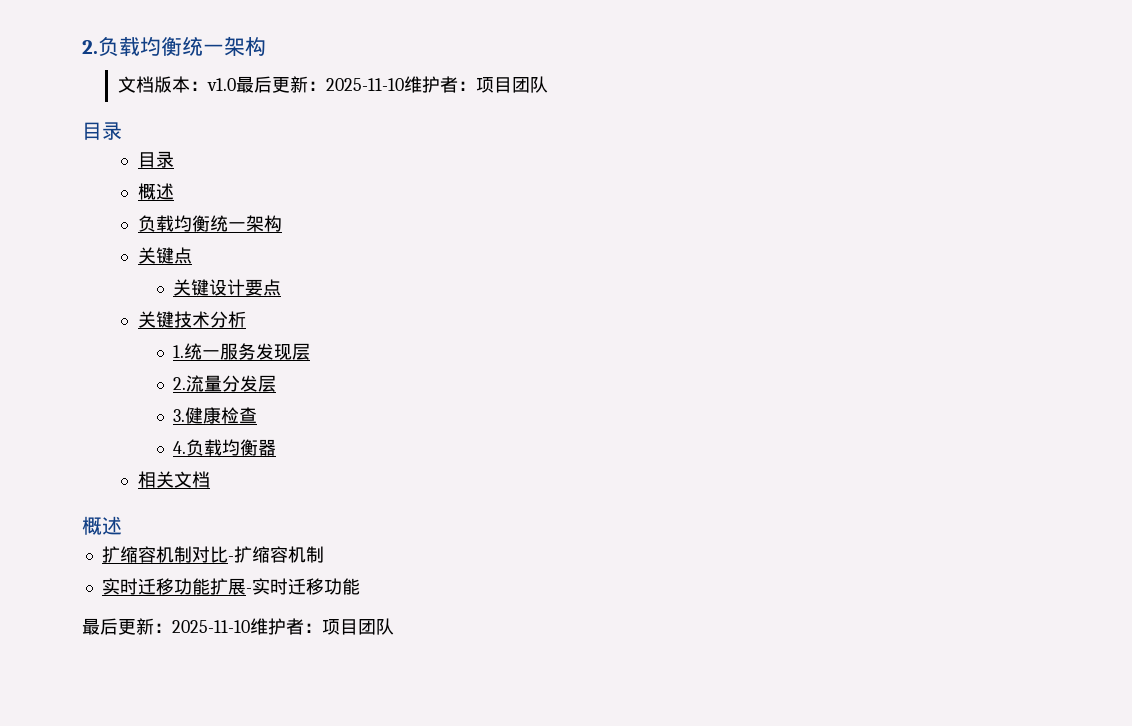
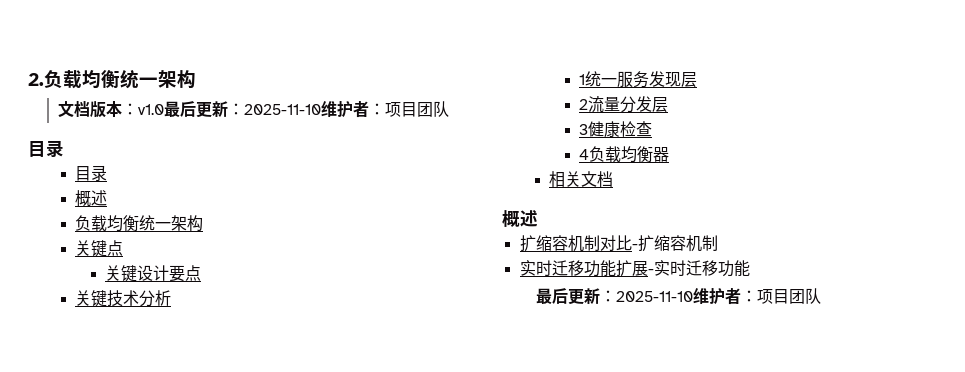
[173,345,185,358] 1. -> [579,74,586,85] 1
[173,377,187,390] 2. -> [579,99,589,110] 2
[173,409,186,422] 3. -> [579,124,589,135] 3
[173,441,187,454] 4. -> [579,149,590,160] 4

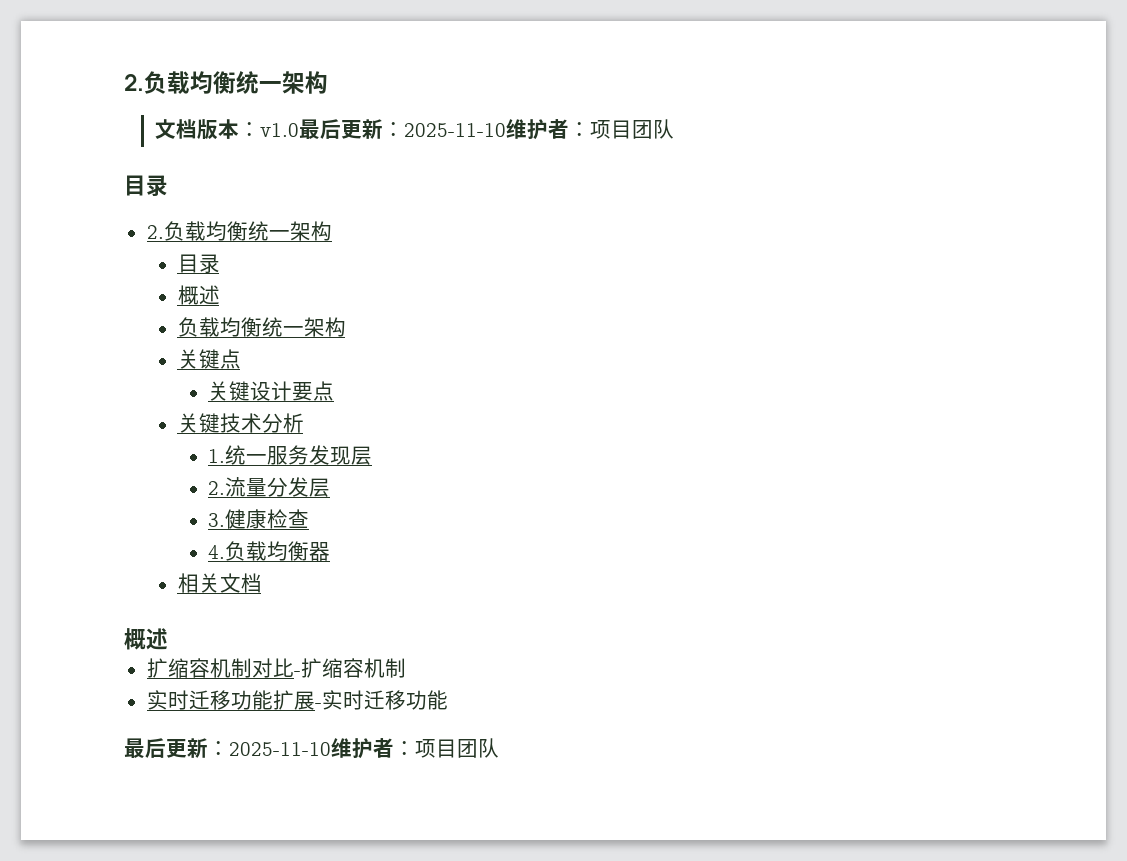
(64, 149) none -> [146,221,332,241] // 2.负载均衡统一架构
[579,74,586,85] 1 -> [208,449,226,463] 1.
[579,99,589,110] 2 -> [208,481,226,495] 2.
[579,124,589,135] 3 -> [208,513,226,527] 3.
[579,149,590,160] 4 -> [208,545,226,559] 4.

